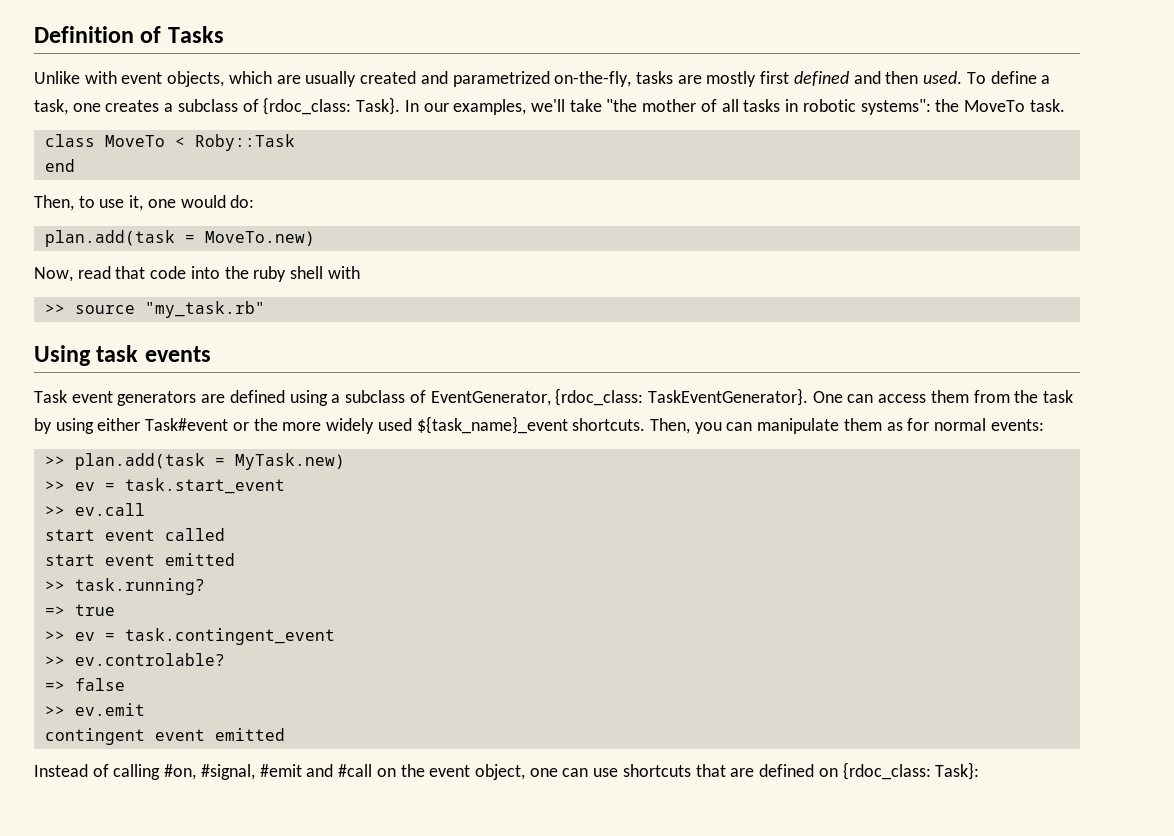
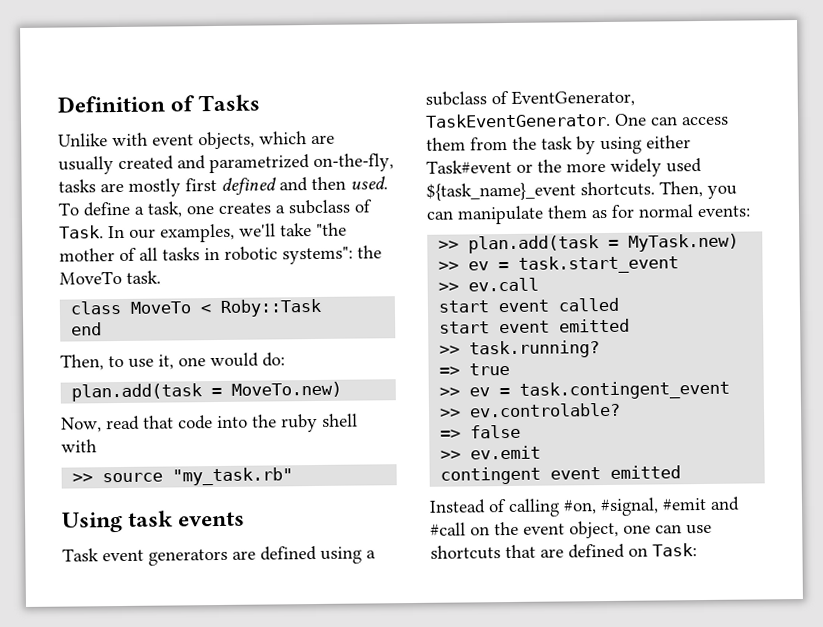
[263,97,401,115] {rdoc_class: Task}. -> [59,225,104,239] Task.
[555,388,808,406] {rdoc_class: TaskEventGenerator}. -> [425,112,611,128] TaskEventGenerator.
[842,762,980,780] {rdoc_class: Task}: -> [652,543,697,557] Task:

